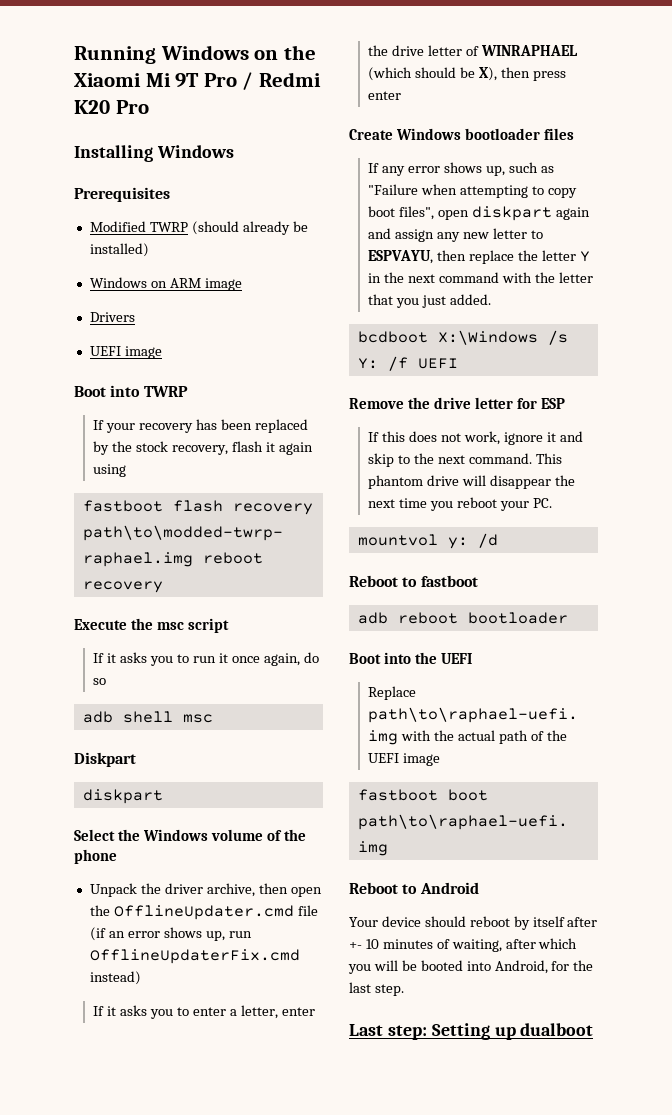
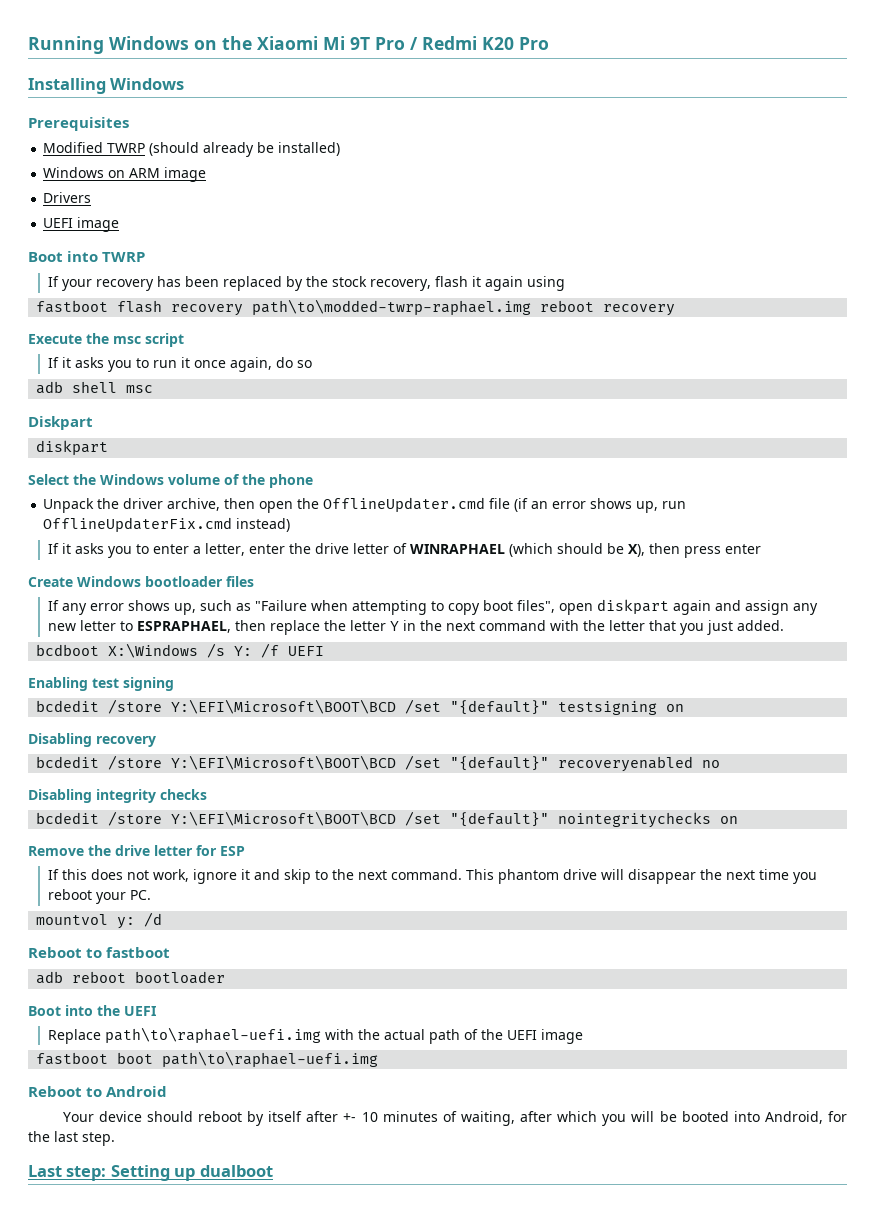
[368,250,434,264] ESPVAYU, -> [136,621,231,633] ESPRAPHAEL,
(458, 363) none -> [28,677,174,691] [36,699,685,715] [28,733,156,747] [36,755,721,772] [28,789,207,803] [36,811,739,828] // Enabling test signing // bcdedit /store Y:\EFI\Microsoft\BOOT\BCD /set "{default}" testsigning on // Disabling recovery // bcdedit /store Y:\EFI\Microsoft\BOOT\BCD /set "{default}" recoveryenabled no // Disabling integrity checks // bcdedit /store Y:\EFI\Microsoft\BOOT\BCD /set "{default}" nointegritychecks on

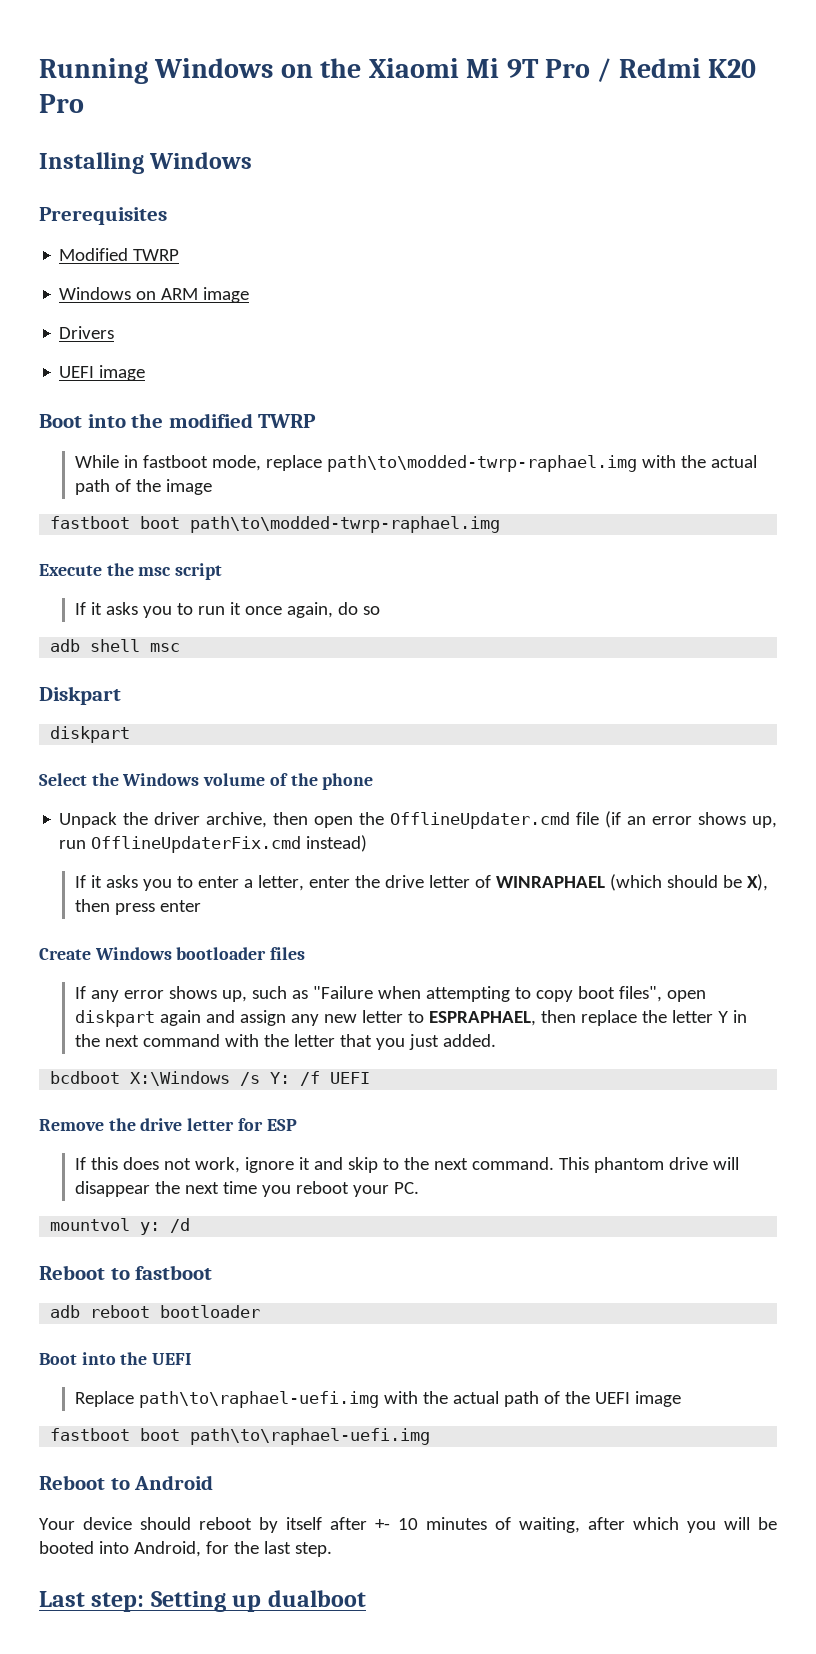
[149,142,341,157] (should already be installed) -> (180, 255) none
[102,252,146,262] [47,276,565,291] [36,299,676,316] TWRP // If your recovery has been replaced by the stock recovery, flash it again using // fastboot flash recovery path\to\modded-twrp-raphael.img reboot recovery -> [131,413,317,428] [75,455,758,472] [75,479,213,495] [50,516,501,533] the modified TWRP // While in fastboot mode, replace path\to\modded-twrp-raphael.img with the actual path of the image // fastboot boot path\to\modded-twrp-raphael.img
[28,677,174,691] [36,699,685,715] [28,733,156,747] [36,755,721,772] [28,789,207,803] [36,811,739,828] // Enabling test signing // bcdedit /store Y:\EFI\Microsoft\BOOT\BCD /set "{default}" testsigning on // Disabling recovery // bcdedit /store Y:\EFI\Microsoft\BOOT\BCD /set "{default}" recoveryenabled no // Disabling integrity checks // bcdedit /store Y:\EFI\Microsoft\BOOT\BCD /set "{default}" nointegritychecks on -> (371, 1078) none

